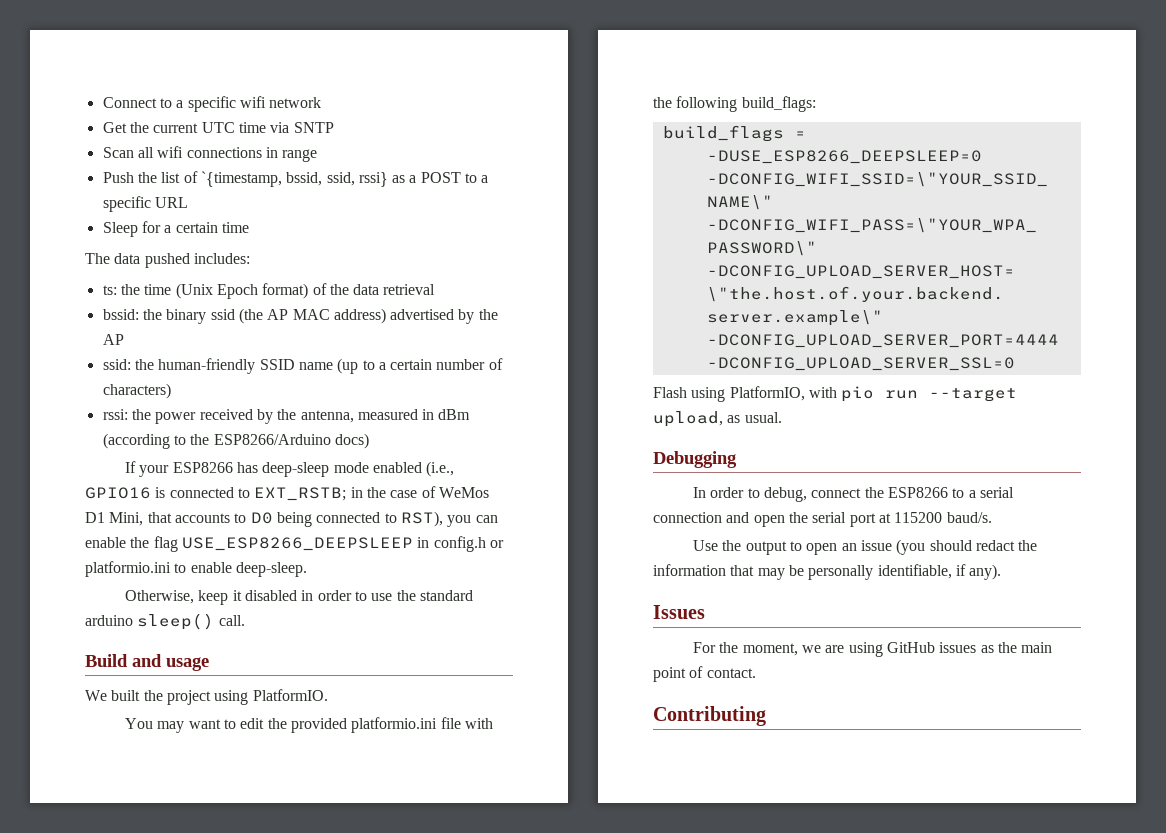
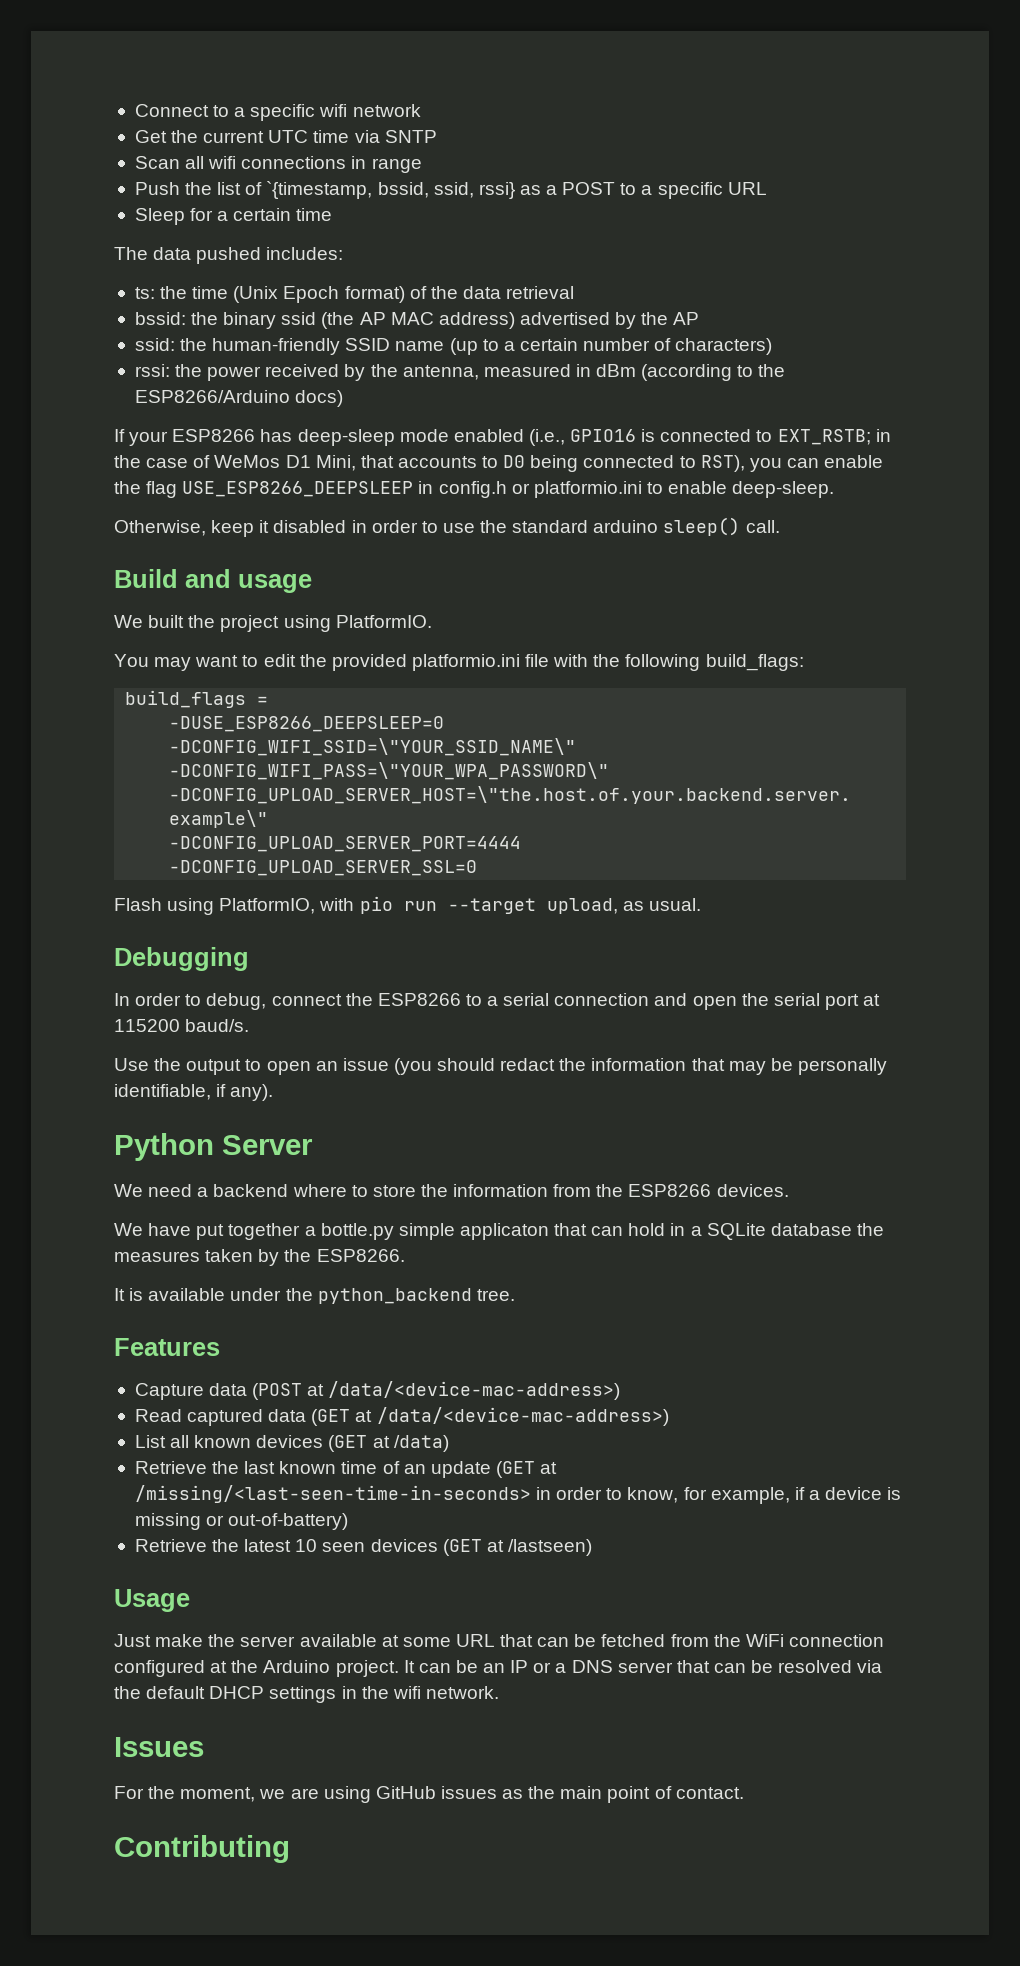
(1002, 572) none -> [114,1133,313,1161] [114,1184,789,1197] [114,1223,884,1240] [114,1249,405,1266] [114,1288,515,1304] [114,1338,220,1356] [134,1381,621,1400] [134,1407,669,1426] [134,1435,449,1452] [134,1461,558,1478] [134,1485,902,1504] [134,1513,349,1530] [134,1539,592,1556] [114,1589,190,1612] [114,1634,884,1647] [114,1660,883,1677] [114,1686,499,1703] // Python Server // We need a backend where to store the information from the ESP8266 devices. // We have put together a bottle.py simple applicaton that can hold in a SQLite database the measures taken by the ESP8266. // It is available under the python_backend tree. // Features // Capture data (POST at /data/<device-mac-address>) // Read captured data (GET at /data/<device-mac-address>) // List all known devices (GET at /data) // Retrieve the last known time of an update (GET at /missing/<last-seen-time-in-seconds> in order to know, for example, if a device is missing or out-of-battery) // Retrieve the latest 10 seen devices (GET at /lastseen) // Usage // Just make the server available at some URL that can be fetched from the WiFi connection configured at the Arduino project. It can be an IP or a DNS server that can be resolved via the default DHCP settings in the wifi network.

